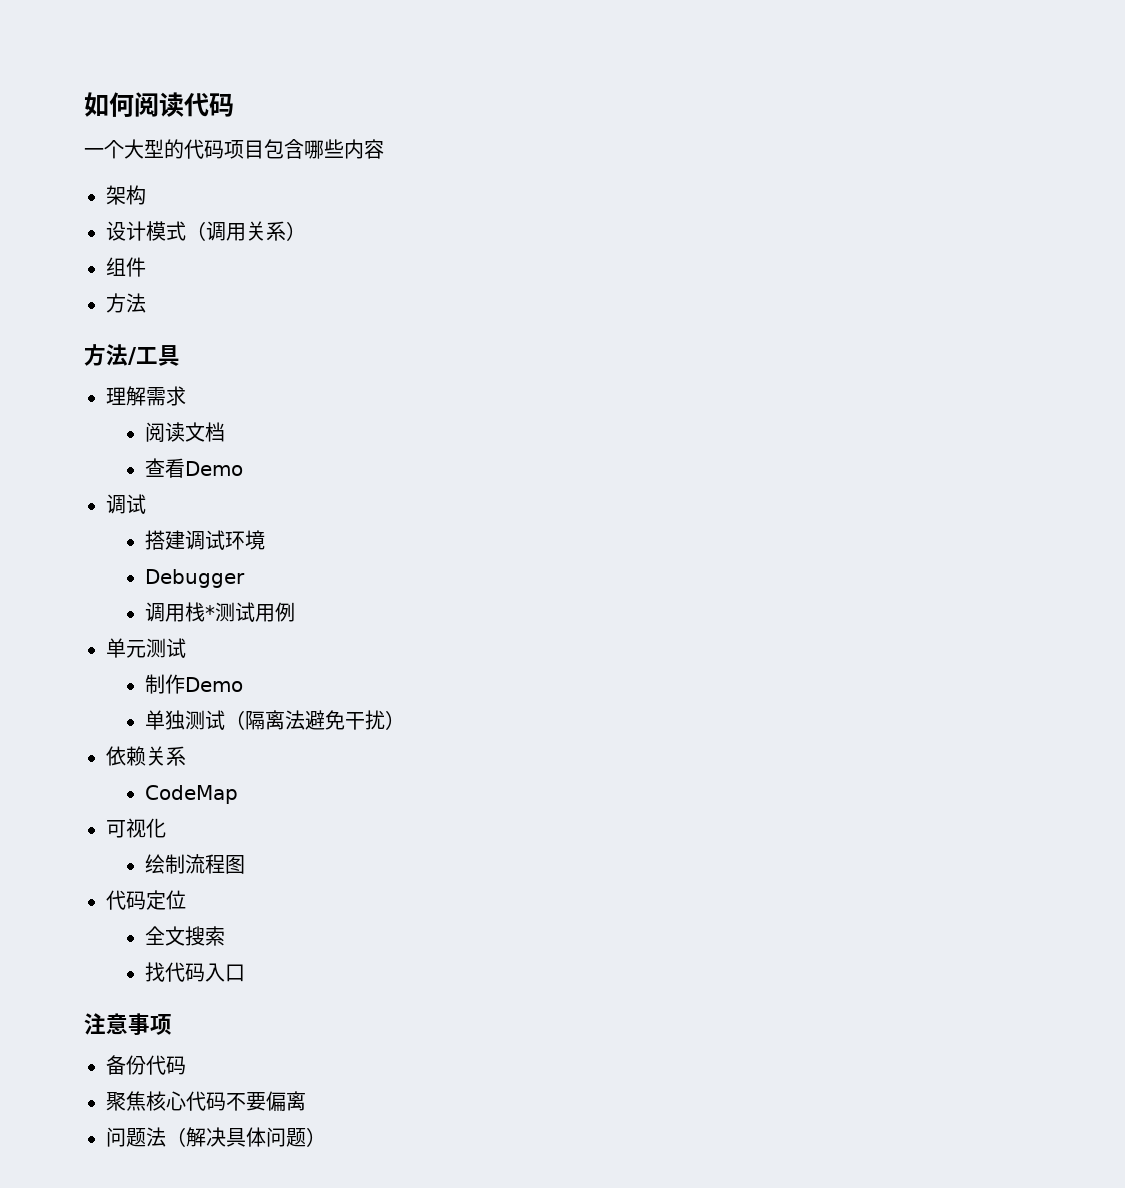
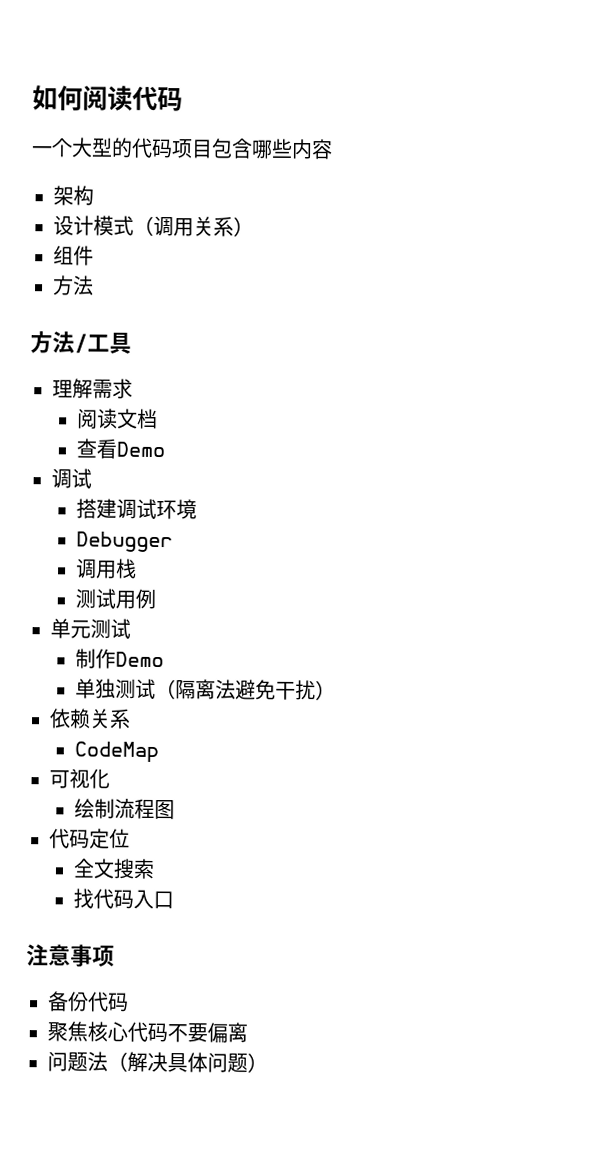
[204,605,215,620] * -> (137, 568) //

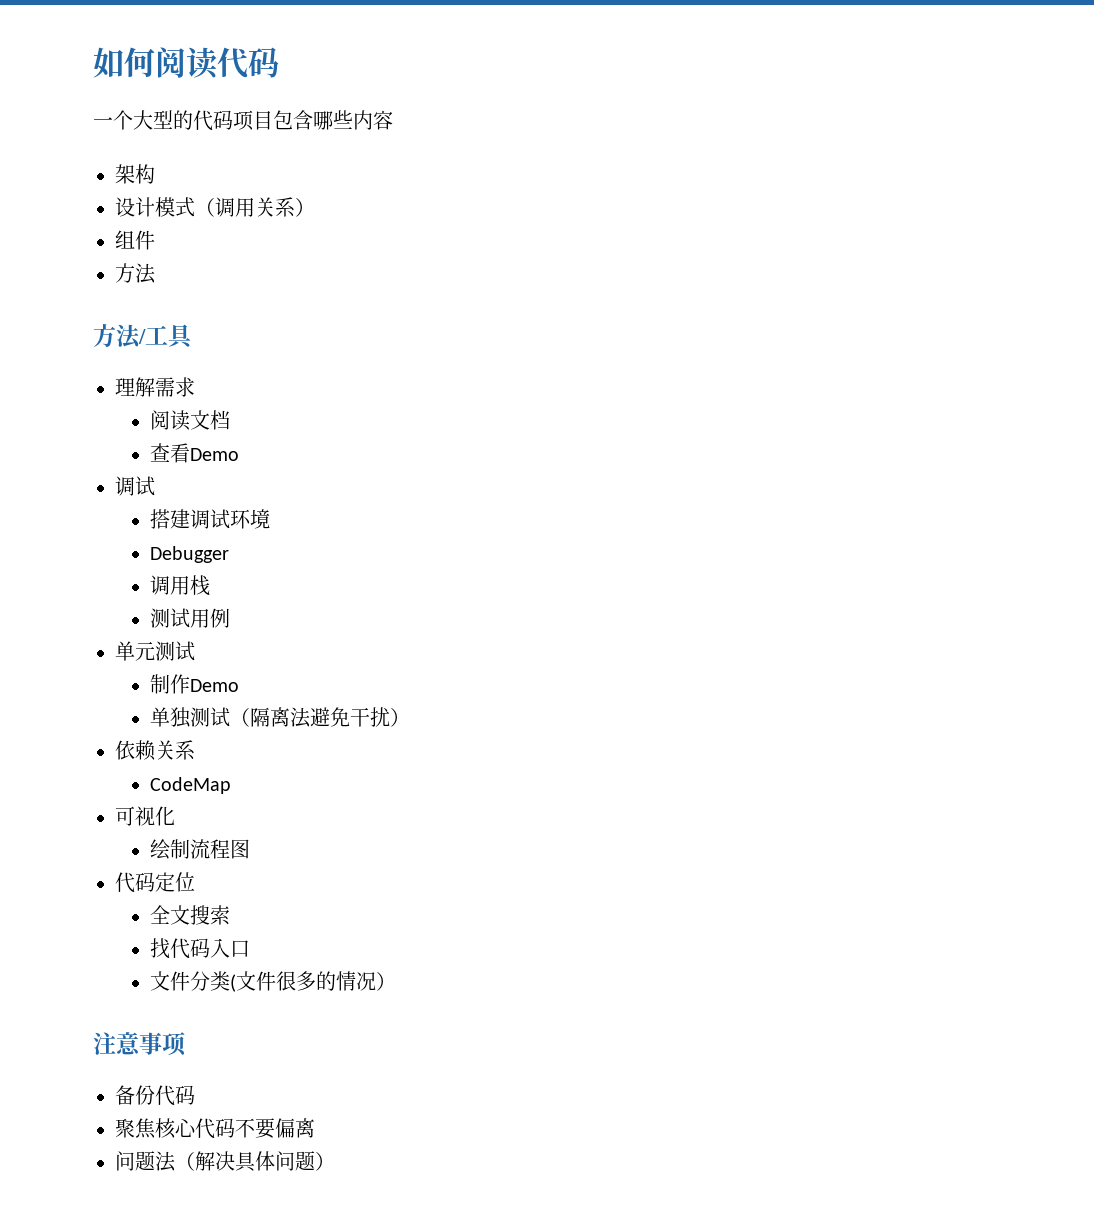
(174, 900) none -> [150,971,397,992] // 文件分类(文件很多的情况）

